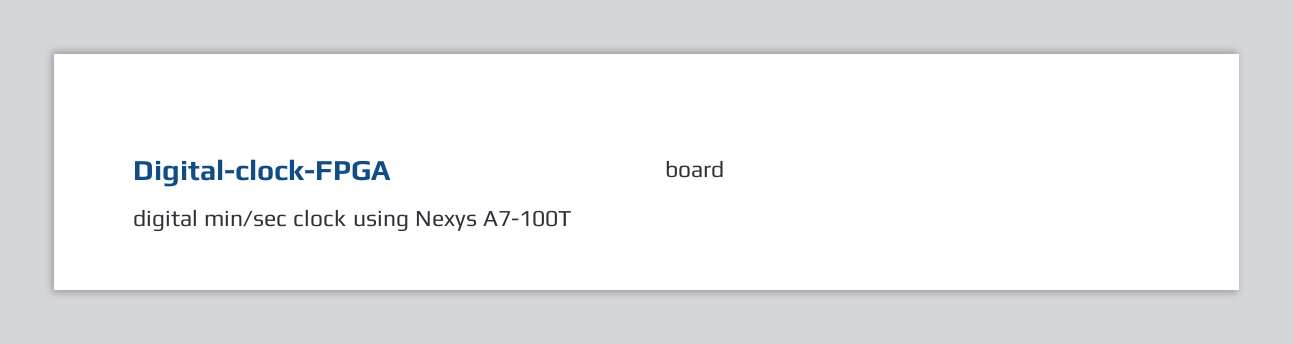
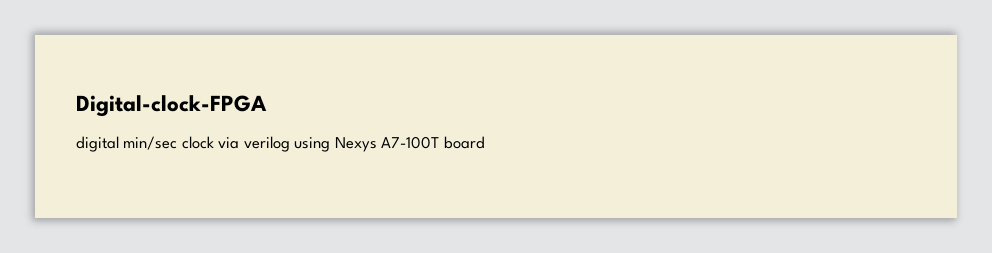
(347, 218) none -> [218,136,290,152] via verilog

